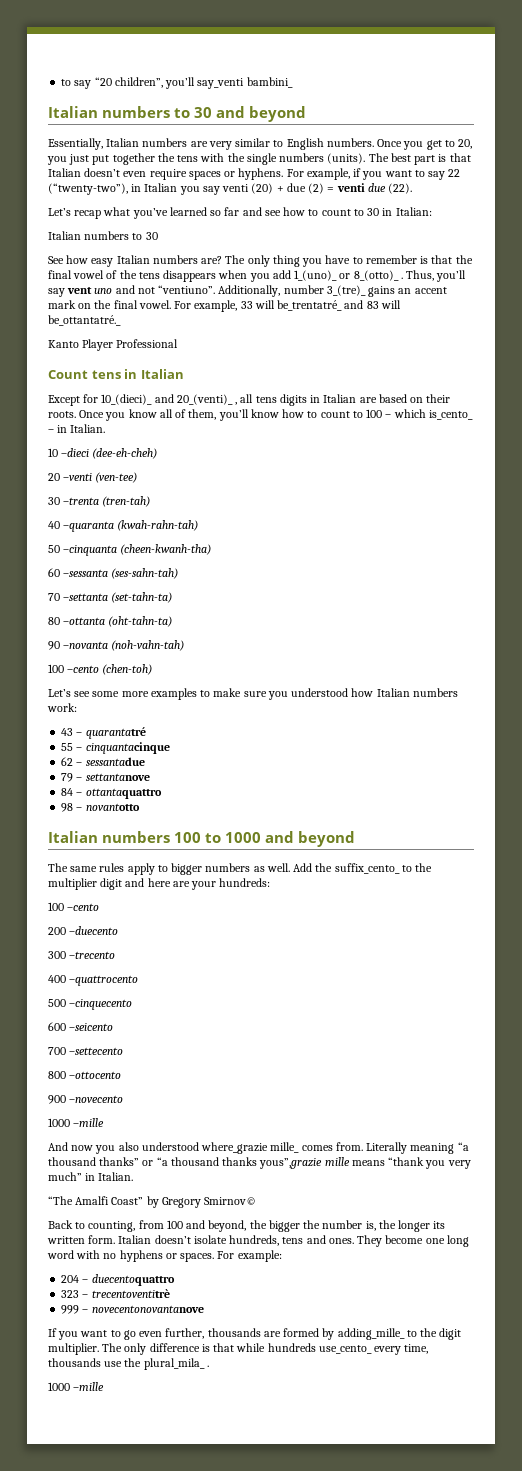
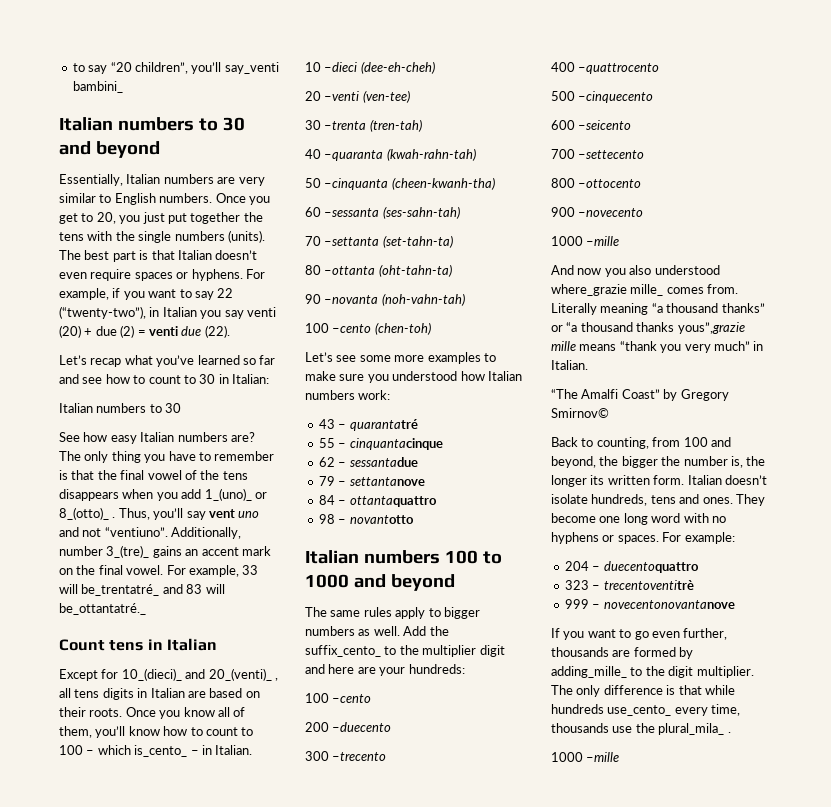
[48,339,179,351] // Kanto Player Professional -> (146, 609) none

